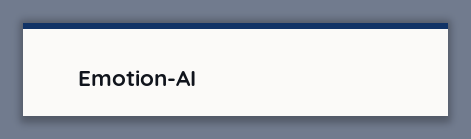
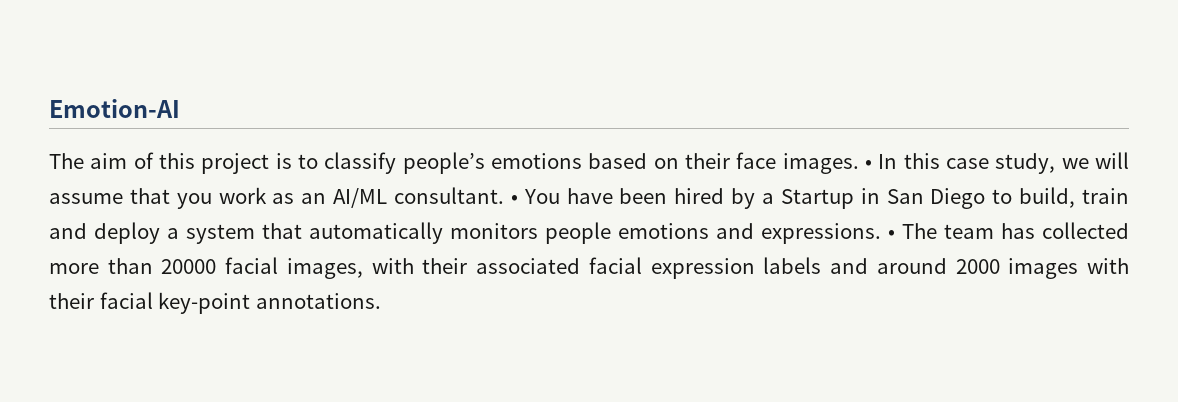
(196, 78) none -> [49,152,1130,174] [49,187,1130,209] [49,222,1129,244] [49,257,1130,279] [49,292,381,314] // The aim of this project is to classify people’s emotions based on their face images. • In this case study, we will assume that you work as an AI/ML consultant. • You have been hired by a Startup in San Diego to build, train and deploy a system that automatically monitors people emotions and expressions. • The team has collected more than 20000 facial images, with their associated facial expression labels and around 2000 images with their facial key-point annotations.

